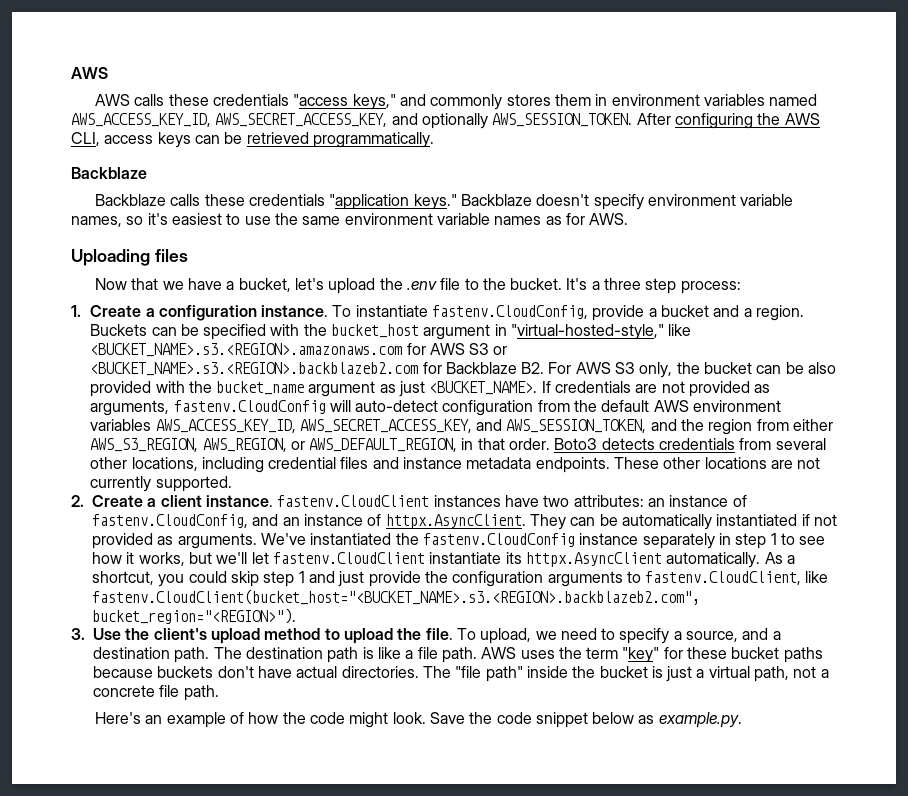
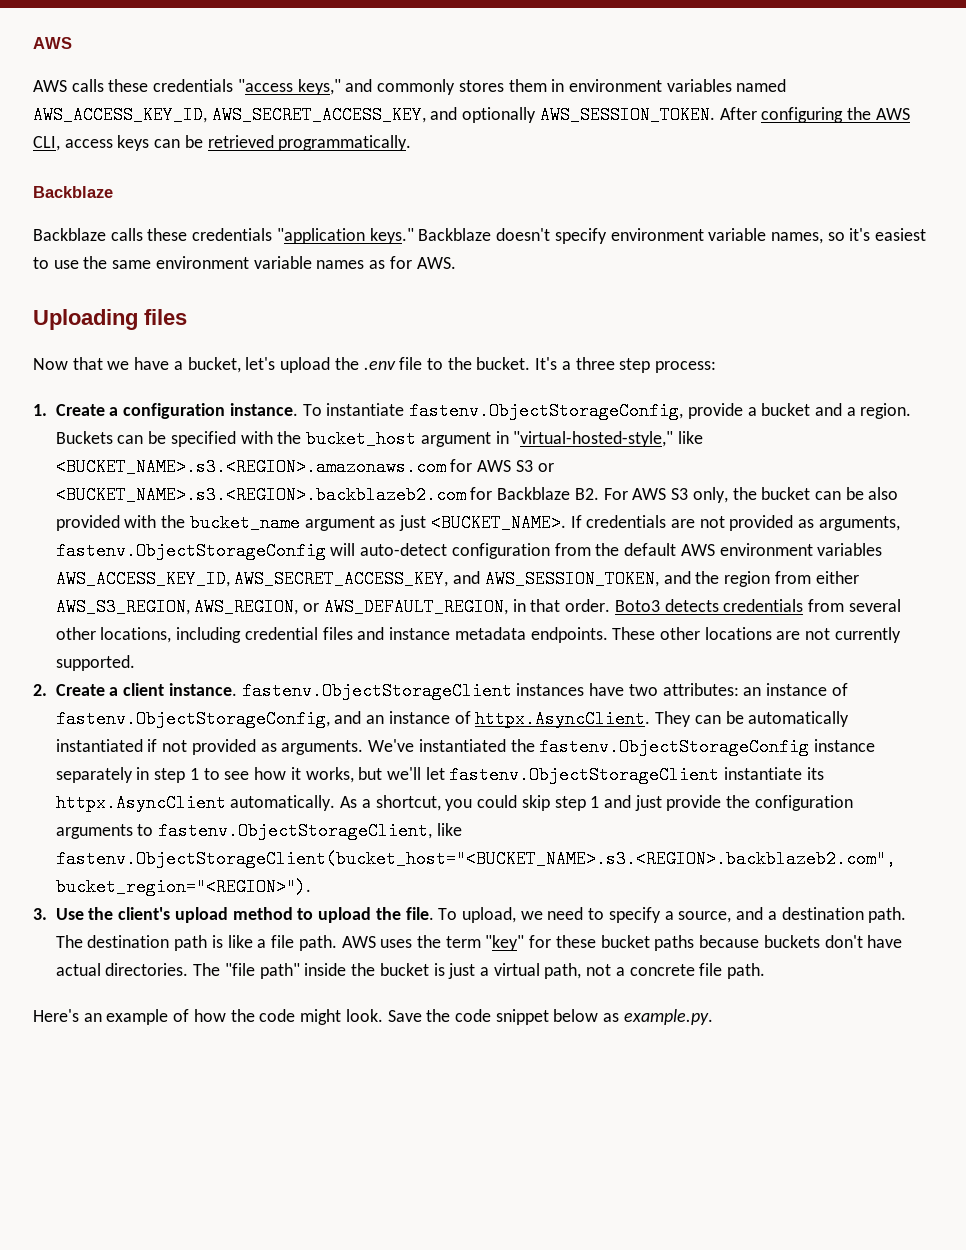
[432,305,589,319] fastenv.CloudConfig, -> [409,402,684,420] fastenv.ObjectStorageConfig,
[173,400,326,414] fastenv.CloudConfig -> [55,542,326,560] fastenv.ObjectStorageConfig
[277,495,430,507] fastenv.CloudClient -> [241,682,512,700] fastenv.ObjectStorageClient
[92,514,248,528] fastenv.CloudConfig, -> [55,710,330,728] fastenv.ObjectStorageConfig,
[422,533,575,547] fastenv.CloudConfig -> [539,738,810,756] fastenv.ObjectStorageConfig
[272,552,425,564] fastenv.CloudClient -> [449,766,720,784] fastenv.ObjectStorageClient
[645,571,829,585] [92,589,700,605] fastenv.CloudClient, like fastenv.CloudClient(bucket_host="<BUCKET_NAME>.s3.<REGION>.backblazeb2.com", -> [158,822,462,840] [55,850,896,868] fastenv.ObjectStorageClient, like fastenv.ObjectStorageClient(bucket_host="<BUCKET_NAME>.s3.<REGION>.backblazeb2.com",

